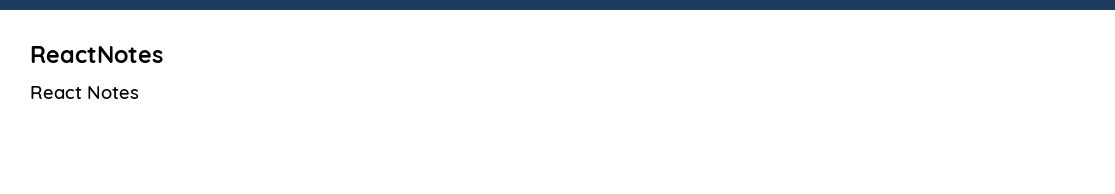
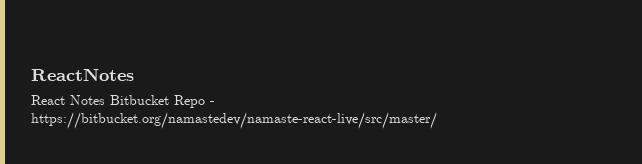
(139, 92) none -> [110,95,215,108] [31,112,437,129] Bitbucket Repo - https://bitbucket.org/namastedev/namaste-react-live/src/master/

